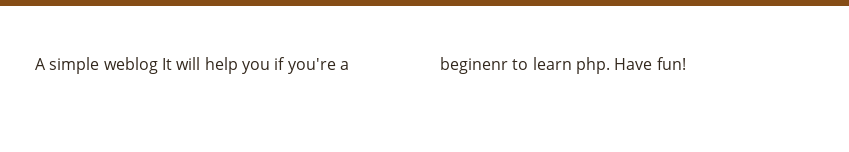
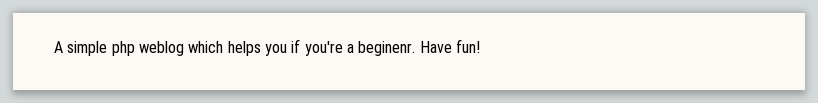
[103,57,610,74] weblog It will help you if you're a beginenr to learn php. -> [111,39,416,56] php weblog which helps you if you're a beginenr.

